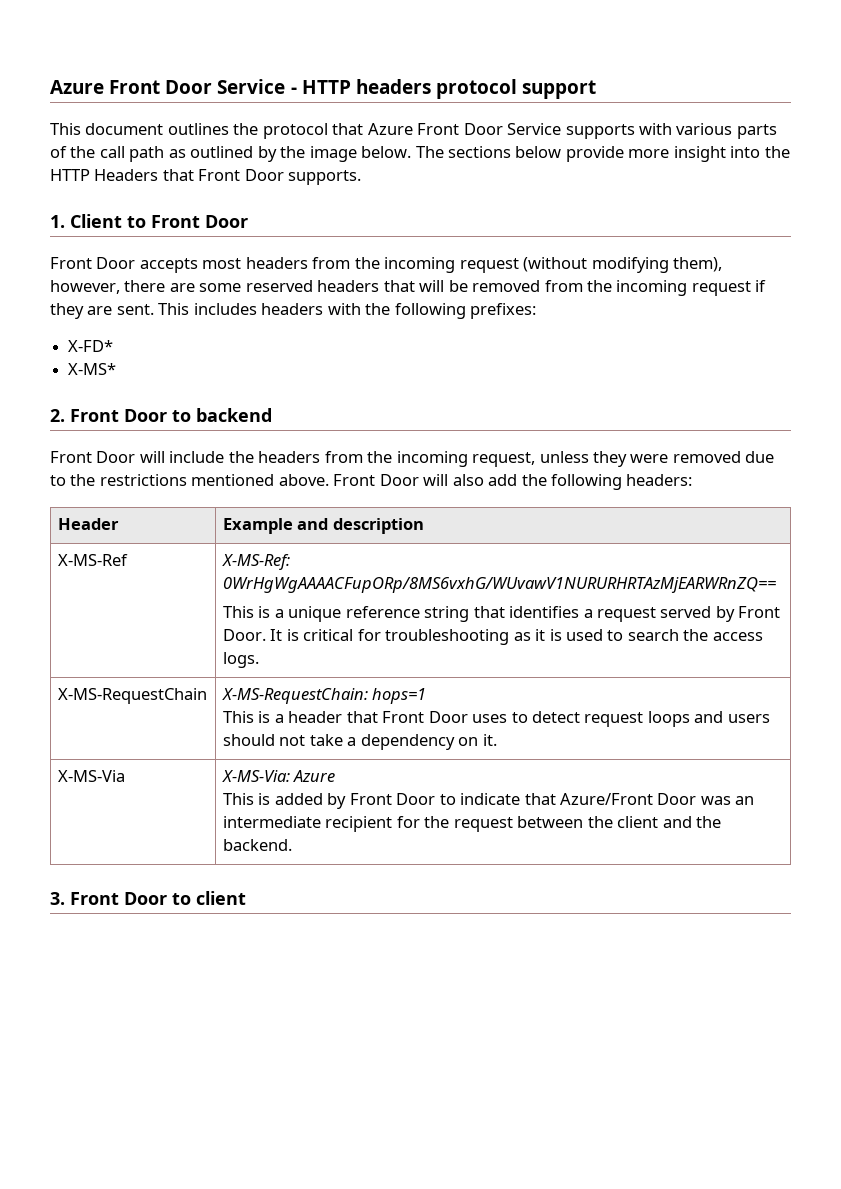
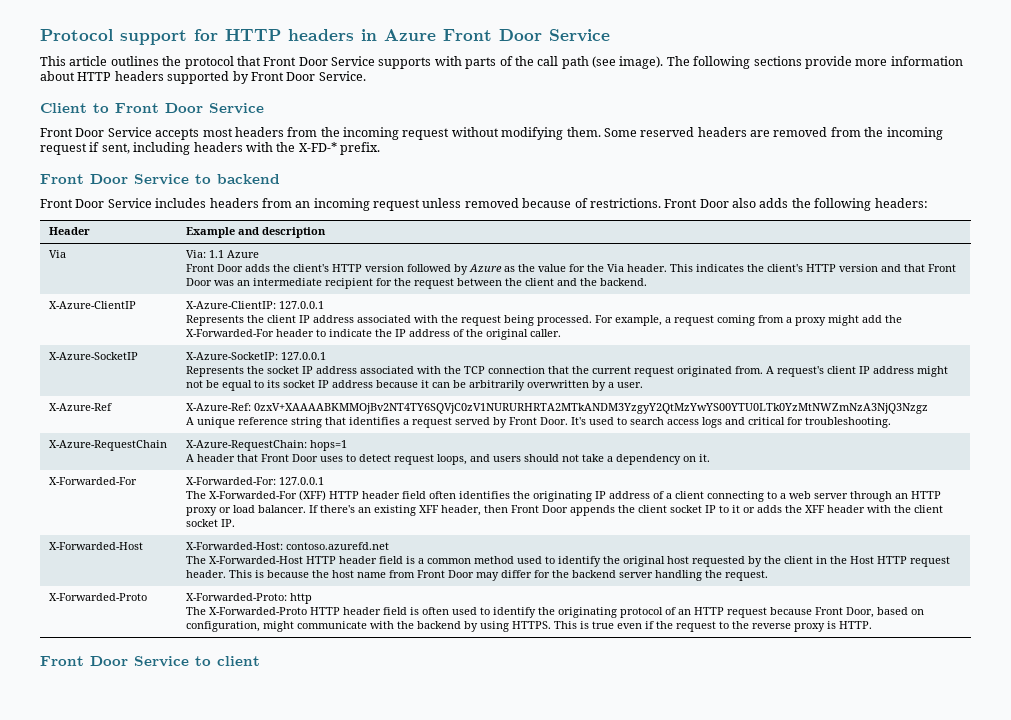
[50,79,597,99] [50,123,164,135] Azure Front Door Service - HTTP headers protocol support // This document -> [40,29,610,45] [40,56,108,66] Protocol support for HTTP headers in Azure Front Door Service // This article
[367,123,413,135] Azure -> (261, 61) none
[676,123,733,135] various -> (462, 61) none
[168,146,790,162] [50,169,362,185] [50,215,65,228] as outlined by the image below. The sections below provide more insight into the HTTP Headers that Front Door supports. // 1. -> [592,56,963,69] [40,71,366,84] (see image). The following sections provide more information about HTTP headers supported by Front Door Service. //
[50,257,136,269] // Front Door -> [209,103,264,114] [40,127,152,137] Service // Front Door Service
[523,257,723,273] [50,280,468,294] (without modifying them), however, there are some reserved headers that will be -> [451,127,770,140] without modifying them. Some reserved headers are
[50,303,537,319] [68,340,114,352] [68,363,117,375] [50,409,167,422] they are sent. This includes headers with the following prefixes: // X-FD* // X-MS* // 2. Front Door -> [101,142,380,155] [40,174,189,185] sent, including headers with the X-FD-* prefix. // Front Door Service
[139,451,775,467] [50,474,518,486] will include the headers from the incoming request, unless they were removed due to the restrictions mentioned above. Front Door will also add -> [107,198,789,211] Service includes headers from an incoming request unless removed because of restrictions. Front Door also adds
[57,554,128,566] [221,554,290,570] [222,577,776,593] [222,606,781,622] [222,629,763,645] [222,652,259,668] [57,688,207,704] [221,688,427,704] [222,711,770,727] [222,734,497,750] [57,770,125,782] [221,770,336,782] [222,793,653,809] X-MS-Ref | X-MS-Ref: 0WrHgWgAAAACFupORp/8MS6vxhG/WUvawV1NURURHRTAzMjEARWRnZQ== // This is a unique reference string that identifies a request served by Front Door. It is critical for troubleshooting as it is used to search the access logs. // X-MS-RequestChain | X-MS-RequestChain: hops=1 // This is a header that Front Door uses to detect request loops and users should not take a dependency on it. // X-MS-Via | X-MS-Via: Azure // This is added by Front Door to indicate that Azure/Front -> [49,250,67,258] [186,250,260,258] [186,264,957,275] Via | Via: 1.1 Azure // Front Door adds the client's HTTP version followed by Azure as the value for the Via header. This indicates the client's HTTP version and that Front
[50,892,167,905] // 3. Front Door -> [49,301,137,309] [186,301,325,309] [186,315,903,326] [186,329,562,340] [49,352,139,360] [186,352,327,360] [186,366,949,377] [186,380,644,391] [49,403,113,411] [186,403,929,414] [186,417,892,428] [49,440,168,451] [186,440,348,451] [186,454,711,465] [49,477,138,485] [186,477,325,485] [186,490,942,502] [186,505,944,516] [186,519,236,527] [49,542,144,550] [186,542,390,550] [186,556,951,567] [186,570,769,581] [49,593,148,601] [186,593,313,604] [186,607,925,618] [186,621,873,632] [40,656,189,667] // X-Azure-ClientIP | X-Azure-ClientIP: 127.0.0.1 // Represents the client IP address associated with the request being processed. For example, a request coming from a proxy might add the X-Forwarded-For header to indicate the IP address of the original caller. // X-Azure-SocketIP | X-Azure-SocketIP: 127.0.0.1 // Represents the socket IP address associated with the TCP connection that the current request originated from. A request's client IP address might not be equal to its socket IP address because it can be arbitrarily overwritten by a user. // X-Azure-Ref | X-Azure-Ref: 0zxV+XAAAABKMMOjBv2NT4TY6SQVjC0zV1NURURHRTA2MTkANDM3YzgyY2QtMzYwYS00YTU0LTk0YzMtNWZmNzA3NjQ3Nzgz // A unique reference string that identifies a request served by Front Door. It's used to search access logs and critical for troubleshooting. // X-Azure-RequestChain | X-Azure-RequestChain: hops=1 // A header that Front Door uses to detect request loops, and users should not take a dependency on it. // X-Forwarded-For | X-Forwarded-For: 127.0.0.1 // The X-Forwarded-For (XFF) HTTP header field often identifies the originating IP address of a client connecting to a web server through an HTTP proxy or load balancer. If there's an existing XFF header, then Front Door appends the client socket IP to it or adds the XFF header with the client socket IP. // X-Forwarded-Host | X-Forwarded-Host: contoso.azurefd.net // The X-Forwarded-Host HTTP header field is a common method used to identify the original host requested by the client in the Host HTTP request header. This is because the host name from Front Door may differ for the backend server handling the request. // X-Forwarded-Proto | X-Forwarded-Proto: http // The X-Forwarded-Proto HTTP header field is often used to identify the originating protocol of an HTTP request because Front Door, based on configuration, might communicate with the backend by using HTTPS. This is true even if the request to the reverse proxy is HTTP. // Front Door Service

